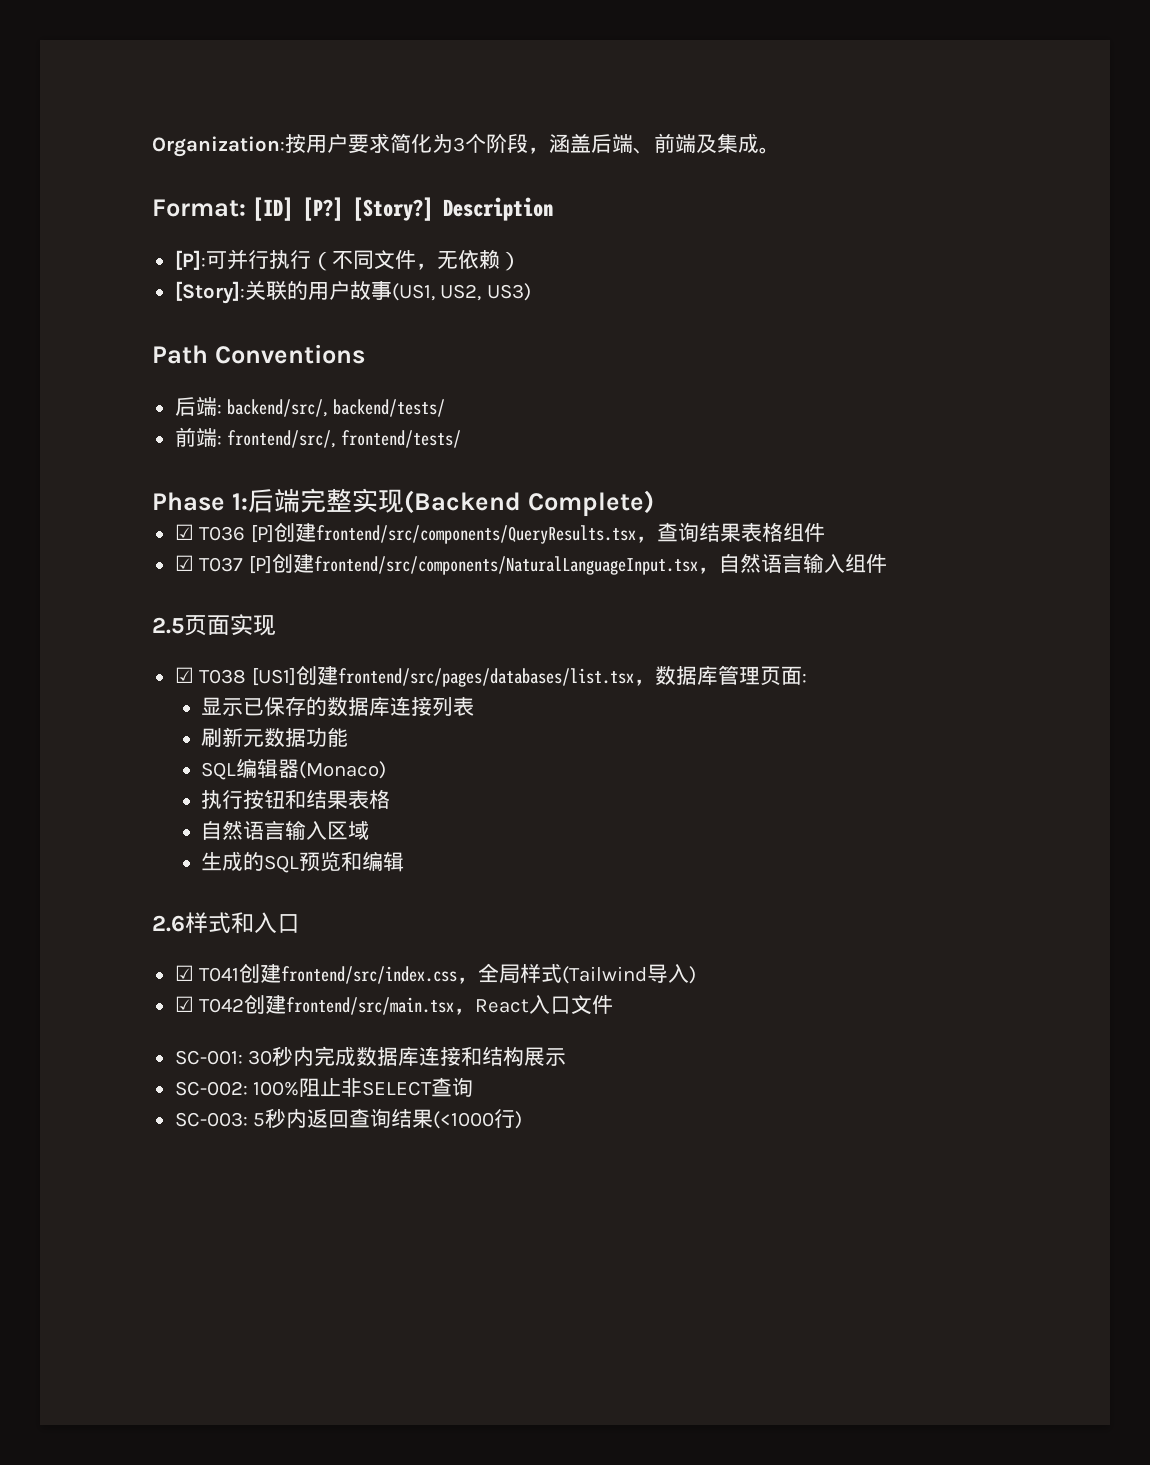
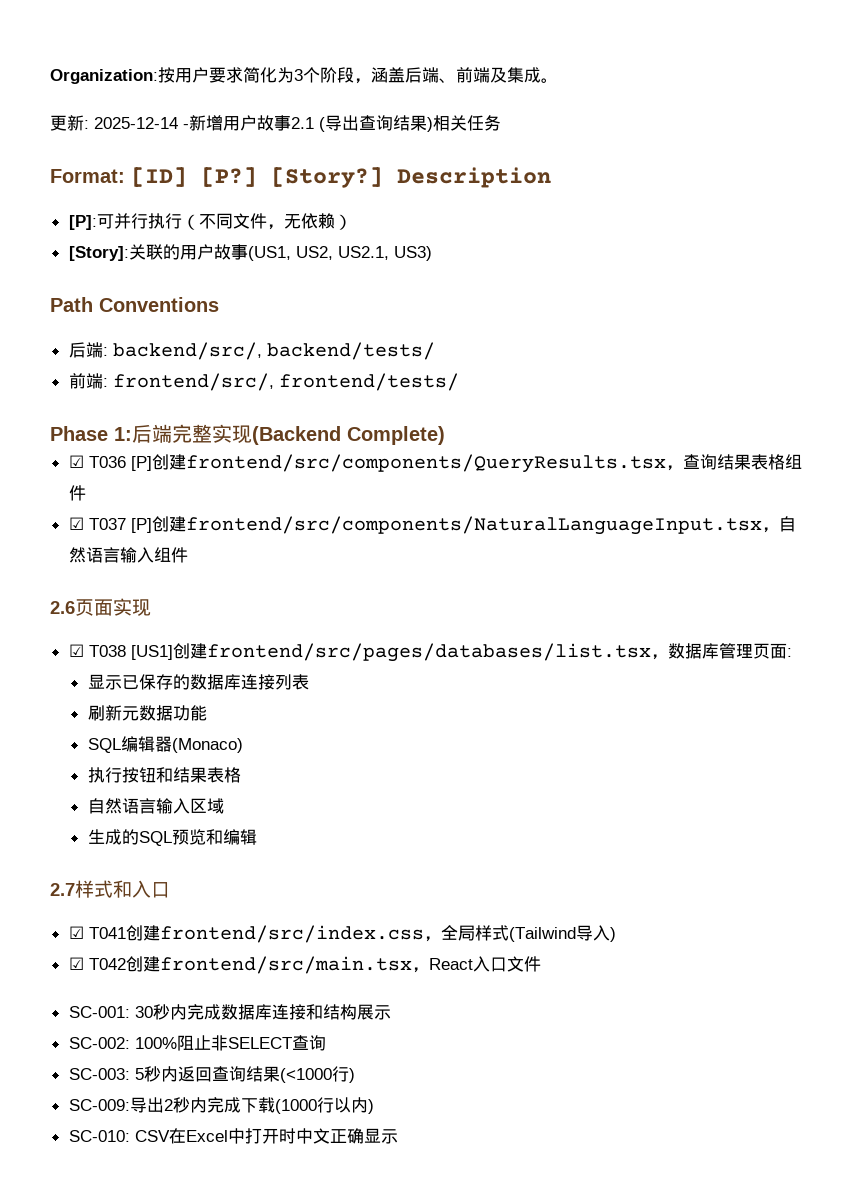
(780, 150) none -> [50,115,501,132] // 更新: 2025-12-14 -新增用户故事2.1 (导出查询结果)相关任务
(482, 292) none -> [337,246,389,260] US2.1,
[152,617,184,634] 2.5 -> [50,601,75,614] 2.6
[152,915,185,932] 2.6 -> [50,883,75,896] 2.7
(523, 1120) none -> [68,1097,374,1114] [68,1128,398,1144] // SC-009:导出2秒内完成下载(1000行以内) // SC-010: CSV在Excel中打开时中文正确显示

